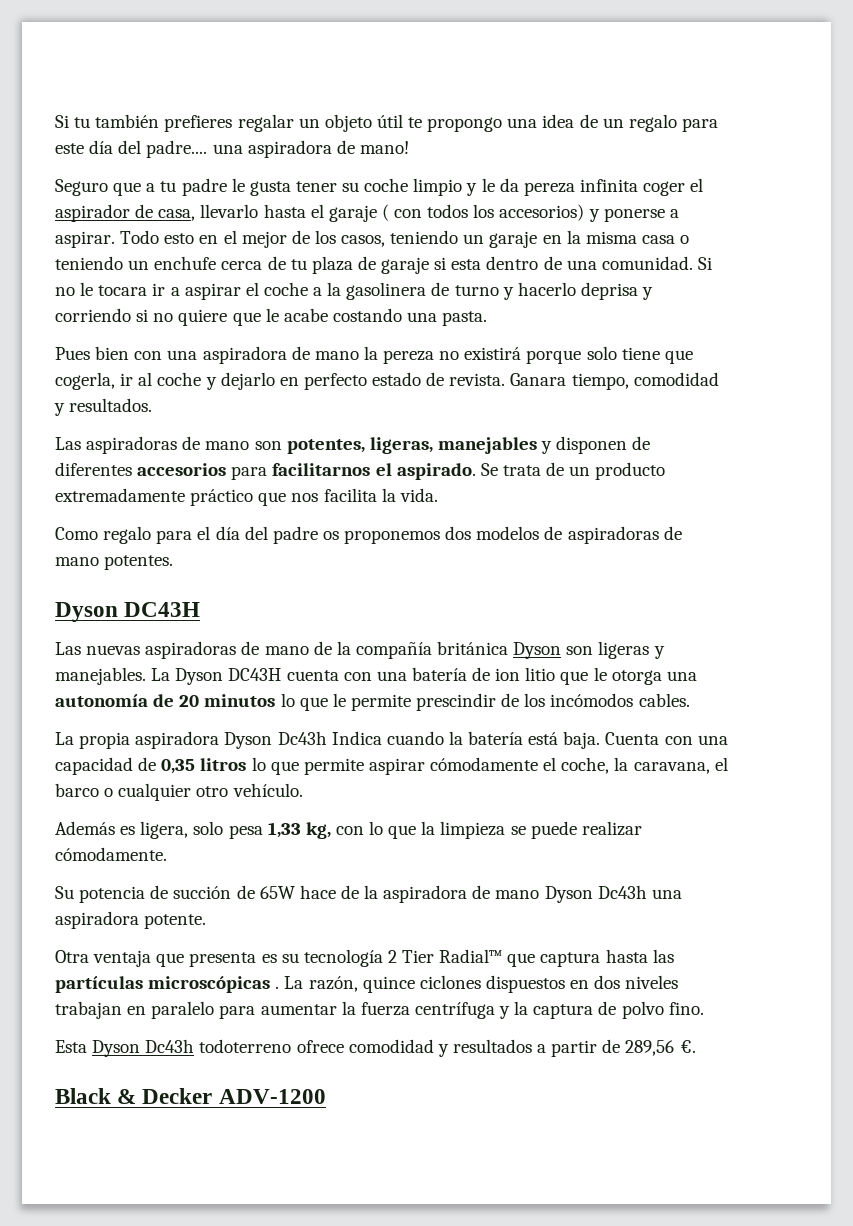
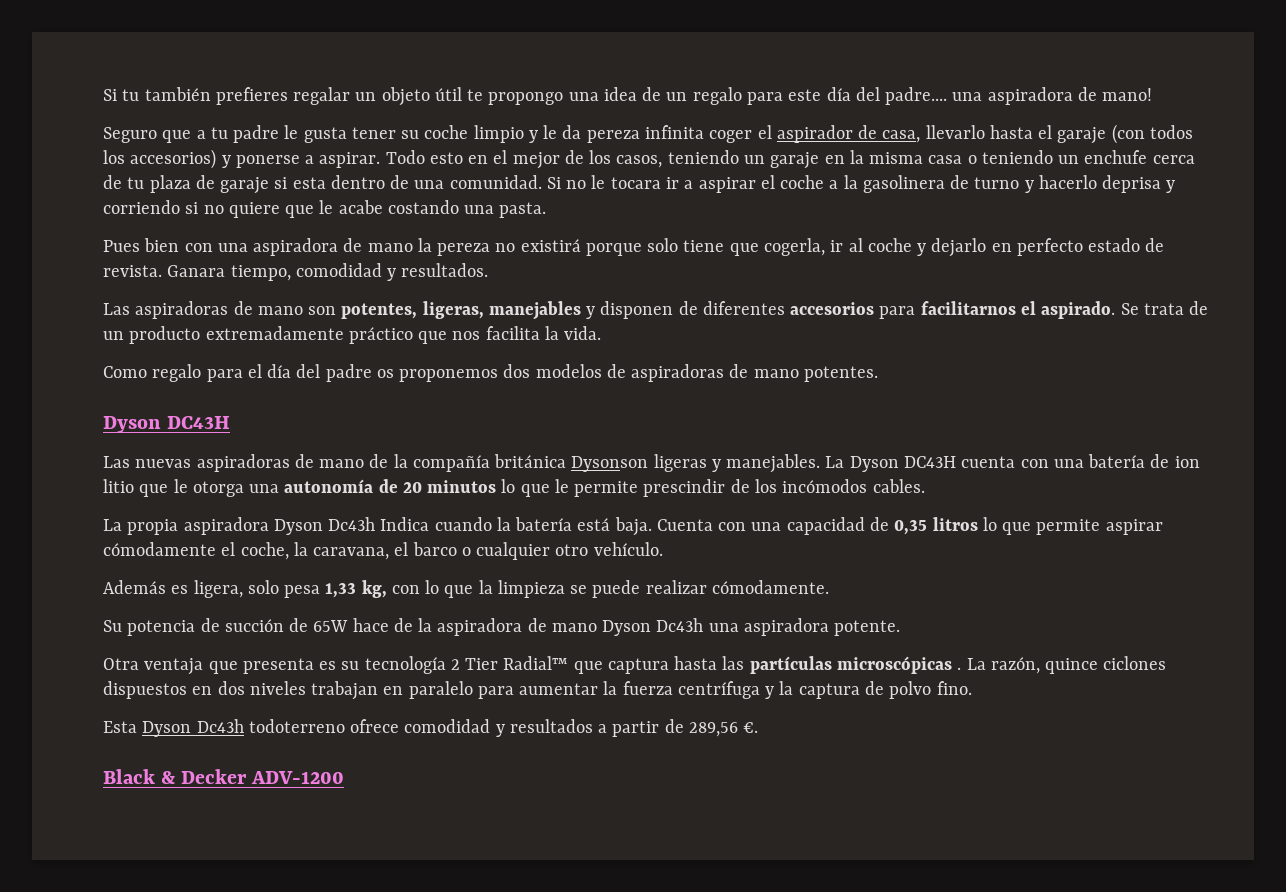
[381,204,423,221] ( con -> [1111,124,1145,144] (con
[513,642,594,659] Dyson son -> [571,456,649,472] Dysonson

